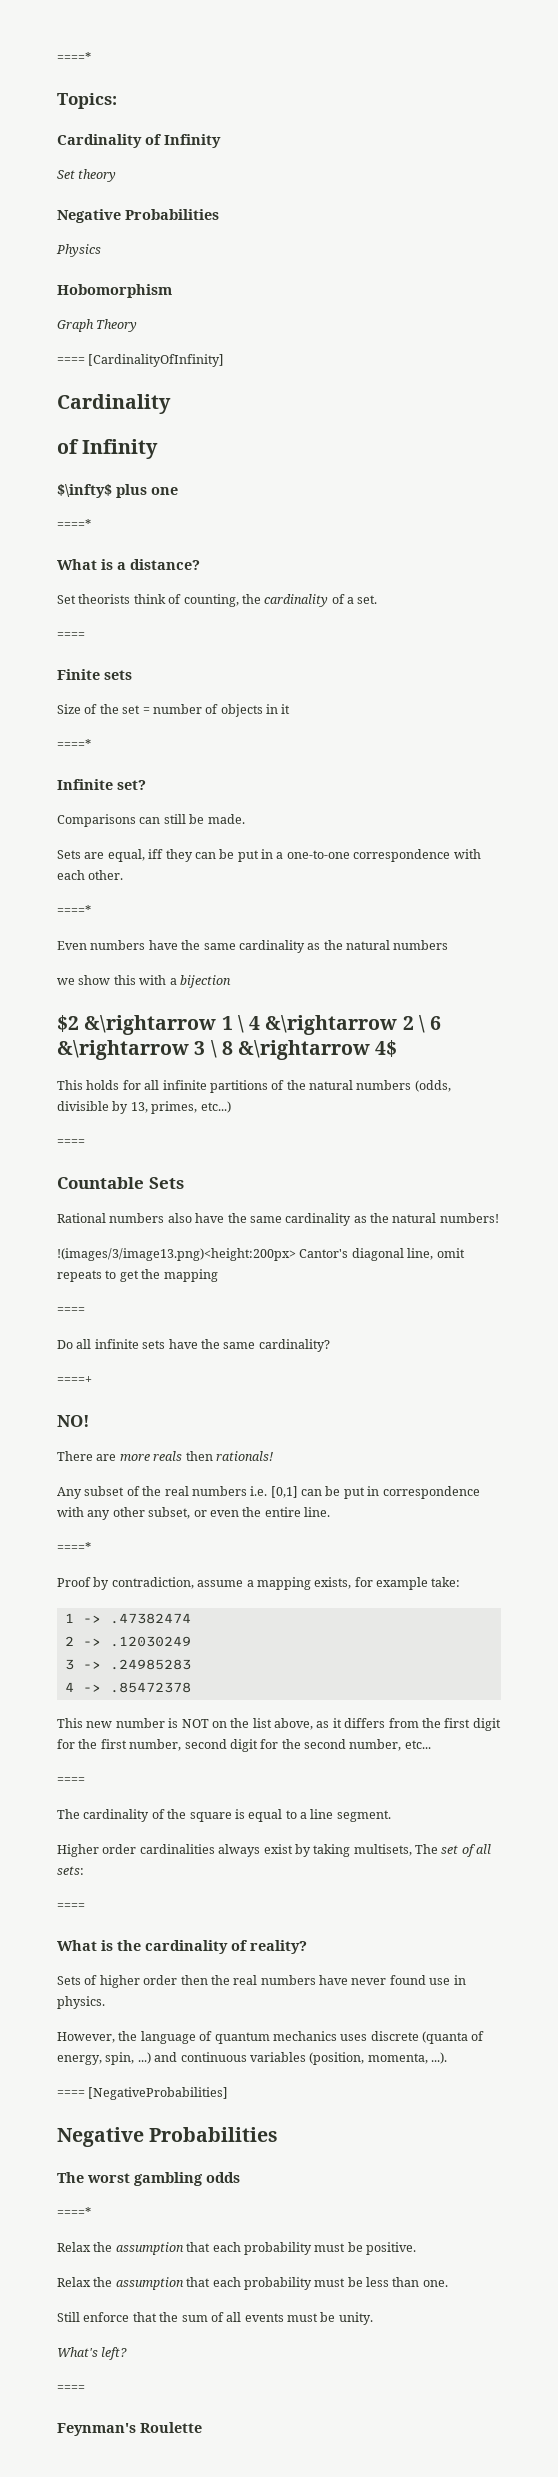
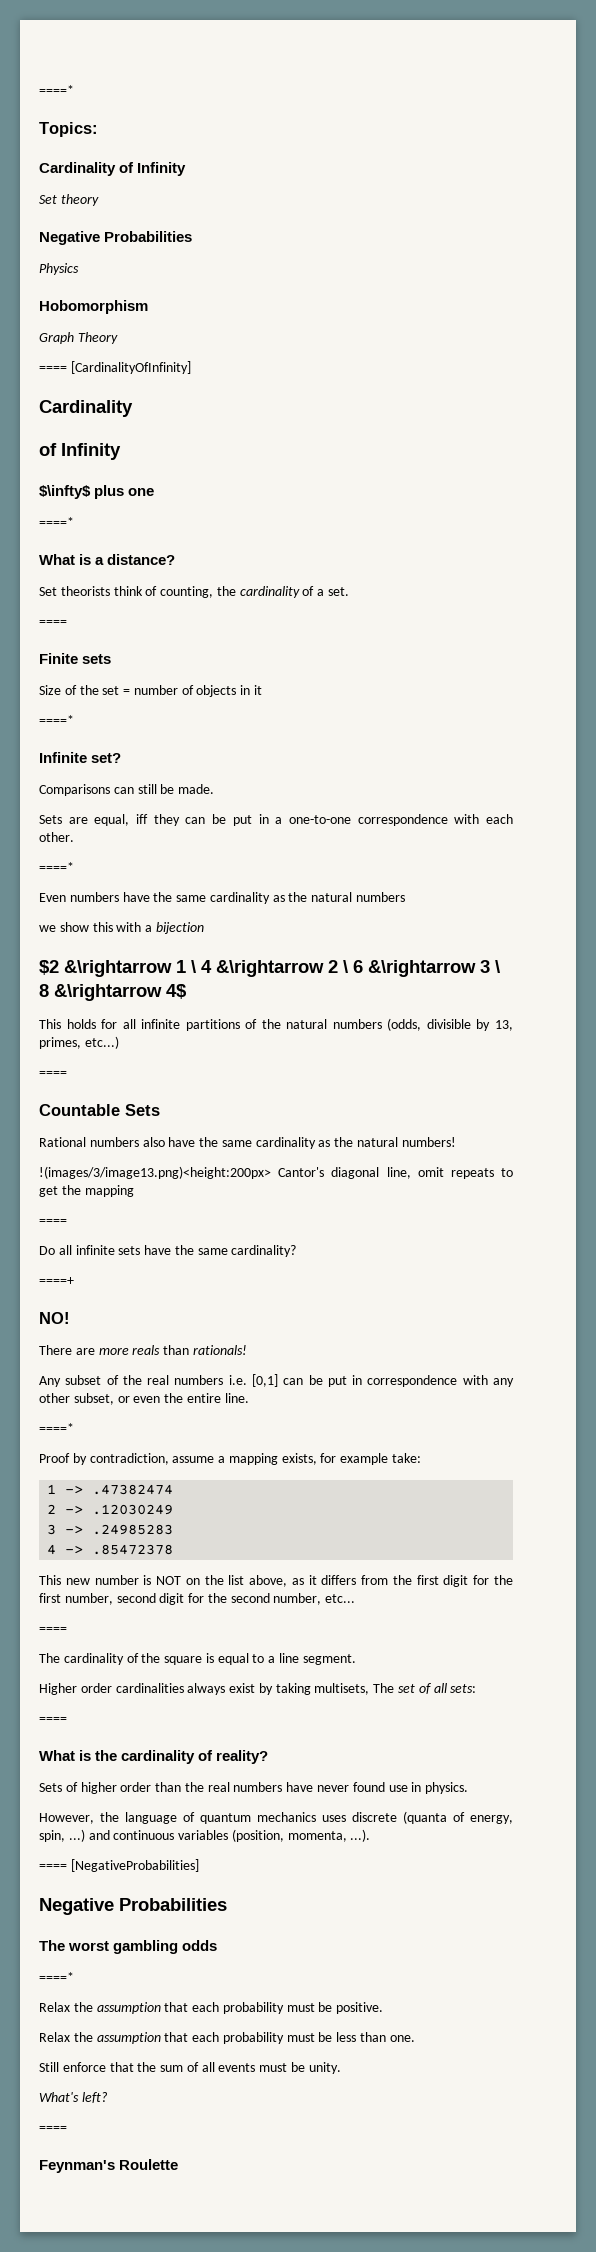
[185,1451,213,1461] then -> [163,1345,190,1355] than
[180,1975,208,1985] then -> [155,1782,182,1792] than

